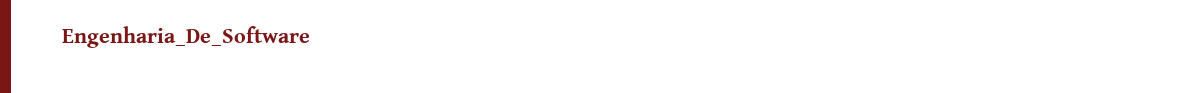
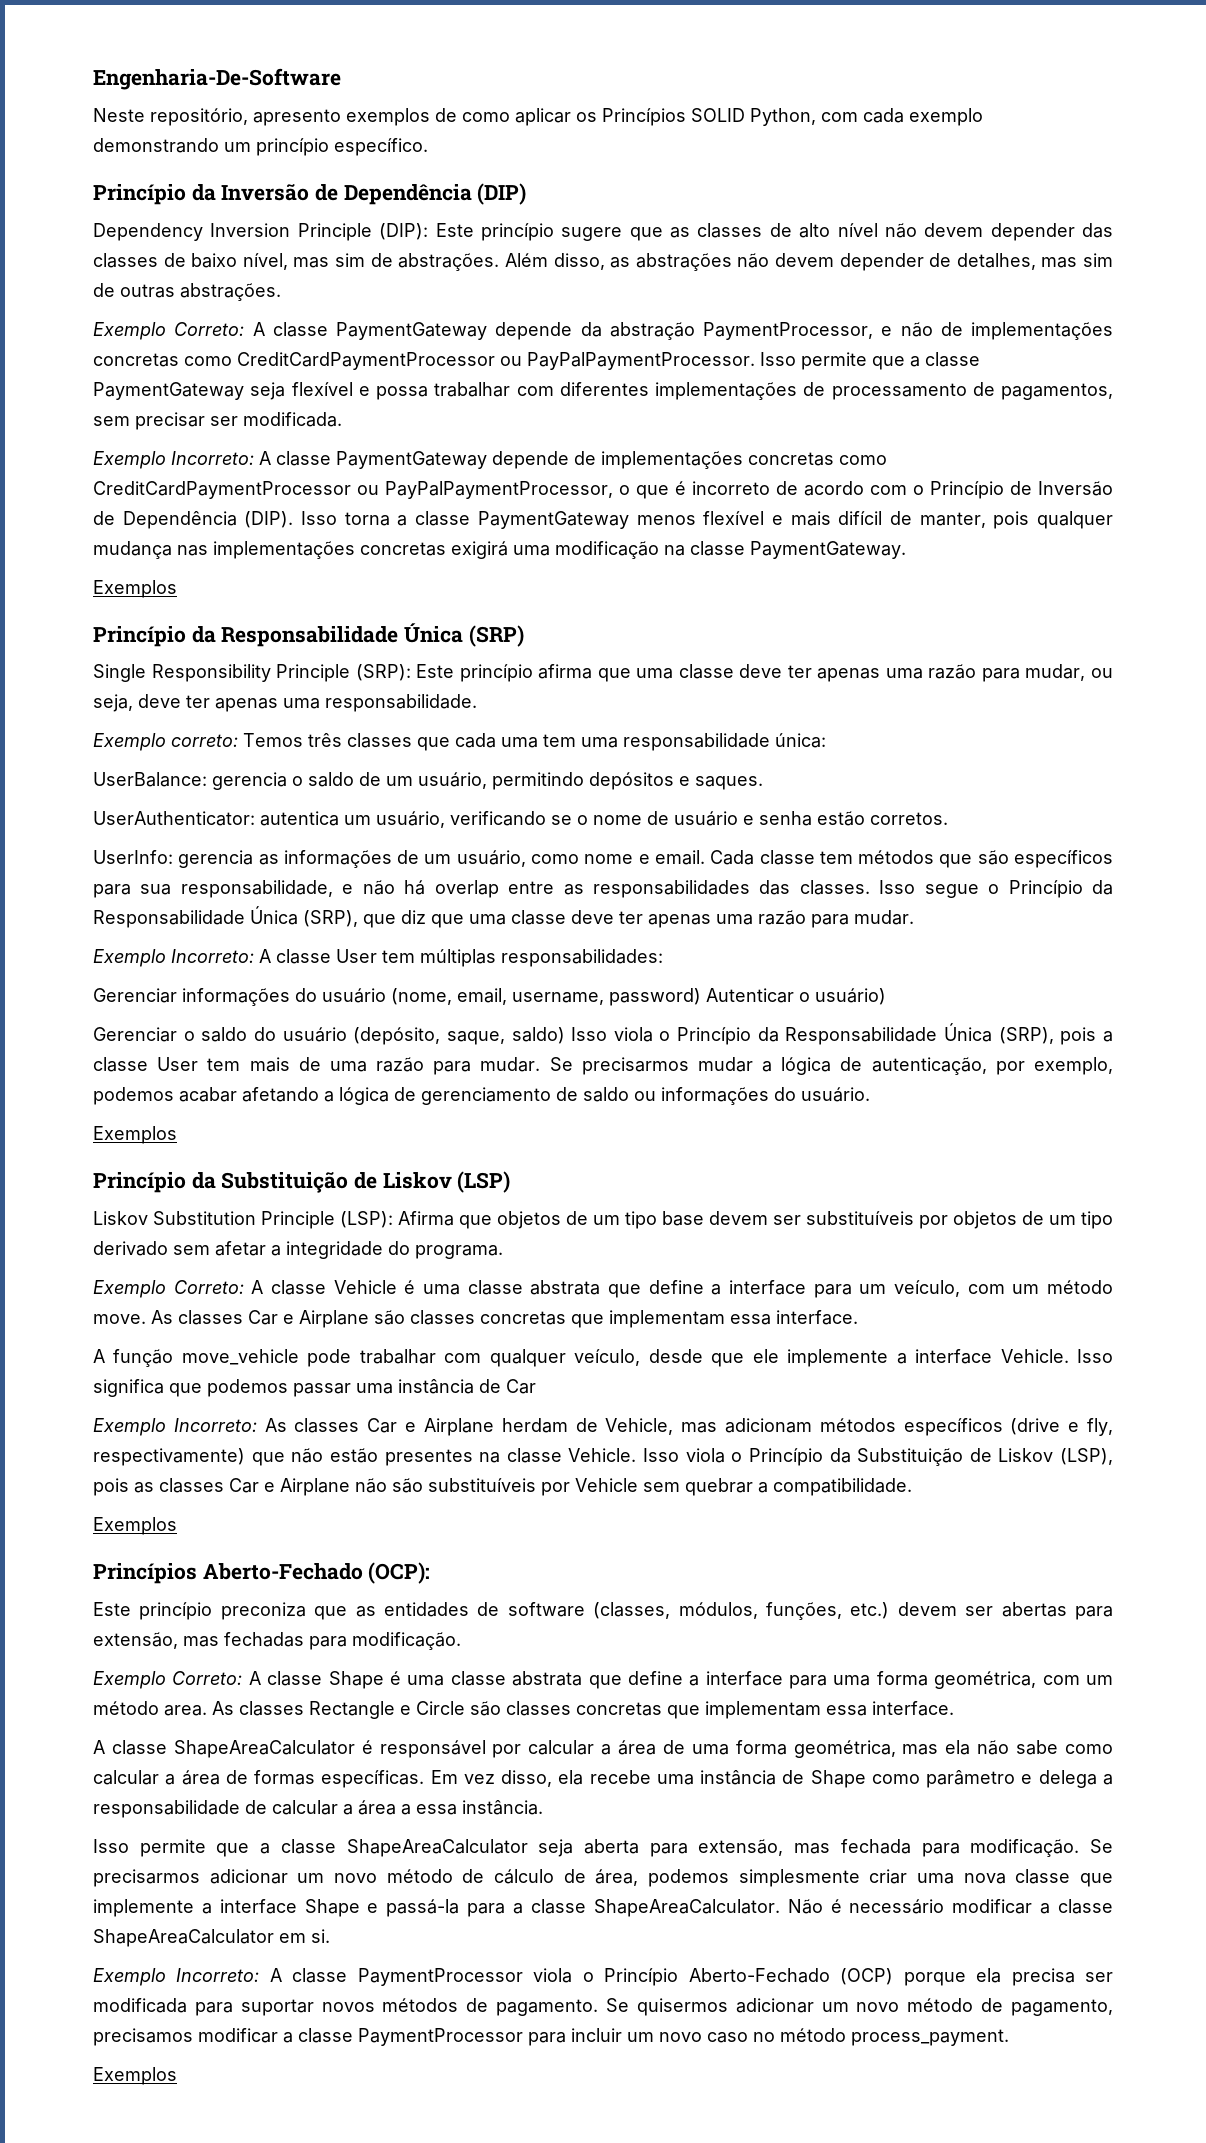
[62,26,310,48] Engenharia_De_Software -> [93,68,341,90] [93,108,983,126] [93,138,428,156] [93,183,527,205] [93,223,1113,241] [93,253,1113,271] [93,283,281,301] [93,322,1113,340] [93,352,980,370] [93,382,1113,400] [93,412,342,430] [93,451,887,469] [93,481,1113,499] [93,511,1113,529] [93,541,906,559] [93,580,177,598] [93,623,524,647] [93,664,1113,682] [93,694,477,712] [93,733,826,751] [93,772,763,790] [93,811,948,828] [93,850,1113,868] [93,880,1113,898] [93,906,914,928] [93,949,663,967] [93,988,886,1006] [93,1023,1113,1045] [93,1057,1113,1075] [93,1087,870,1105] [93,1126,177,1144] [93,1171,511,1193] [93,1211,1113,1229] [93,1241,503,1259] [93,1280,1113,1298] [93,1310,858,1328] [93,1349,1113,1367] [93,1379,536,1397] [93,1418,1113,1436] [93,1448,1113,1466] [93,1478,912,1496] [93,1517,177,1535] [93,1562,431,1584] [93,1602,1113,1620] [93,1632,461,1650] [93,1671,1114,1689] [93,1701,954,1719] [93,1740,1113,1758] [93,1770,1114,1788] [93,1800,543,1818] [93,1839,1113,1857] [93,1869,1113,1887] [93,1899,1113,1917] [93,1929,330,1947] [93,1968,1113,1986] [93,1998,1113,2016] [93,2028,1009,2046] [93,2067,177,2085] Engenharia-De-Software // Neste repositório, apresento exemplos de como aplicar os Princípios SOLID Python, com cada exemplo demonstrando um princípio específico. // Princípio da Inversão de Dependência (DIP) // Dependency Inversion Principle (DIP): Este princípio sugere que as classes de alto nível não devem depender das classes de baixo nível, mas sim de abstrações. Além disso, as abstrações não devem depender de detalhes, mas sim de outras abstrações. // Exemplo Correto: A classe PaymentGateway depende da abstração PaymentProcessor, e não de implementações concretas como CreditCardPaymentProcessor ou PayPalPaymentProcessor. Isso permite que a classe PaymentGateway seja flexível e possa trabalhar com diferentes implementações de processamento de pagamentos, sem precisar ser modificada. // Exemplo Incorreto: A classe PaymentGateway depende de implementações concretas como CreditCardPaymentProcessor ou PayPalPaymentProcessor, o que é incorreto de acordo com o Princípio de Inversão de Dependência (DIP). Isso torna a classe PaymentGateway menos flexível e mais difícil de manter, pois qualquer mudança nas implementações concretas exigirá uma modificação na classe PaymentGateway. // Exemplos // Princípio da Responsabilidade Única (SRP) // Single Responsibility Principle (SRP): Este princípio afirma que uma classe deve ter apenas uma razão para mudar, ou seja, deve ter apenas uma responsabilidade. // Exemplo correto: Temos três classes que cada uma tem uma responsabilidade única: // UserBalance: gerencia o saldo de um usuário, permitindo depósitos e saques. // UserAuthenticator: autentica um usuário, verificando se o nome de usuário e senha estão corretos. // UserInfo: gerencia as informações de um usuário, como nome e email. Cada classe tem métodos que são específicos para sua responsabilidade, e não há overlap entre as responsabilidades das classes. Isso segue o Princípio da Responsabilidade Única (SRP), que diz que uma classe deve ter apenas uma razão para mudar. // Exemplo Incorreto: A classe User tem múltiplas responsabilidades: // Gerenciar informações do usuário (nome, email, username, password) Autenticar o usuário) // Gerenciar o saldo do usuário (depósito, saque, saldo) Isso viola o Princípio da Responsabilidade Única (SRP), pois a classe User tem mais de uma razão para mudar. Se precisarmos mudar a lógica de autenticação, por exemplo, podemos acabar afetando a lógica de gerenciamento de saldo ou informações do usuário. // Exemplos // Princípio da Substituição de Liskov (LSP) // Liskov Substitution Principle (LSP): Afirma que objetos de um tipo base devem ser substituíveis por objetos de um tipo derivado sem afetar a integridade do programa. // Exemplo Correto: A classe Vehicle é uma classe abstrata que define a interface para um veículo, com um método move. As classes Car e Airplane são classes concretas que implementam essa interface. // A função move_vehicle pode trabalhar com qualquer veículo, desde que ele implemente a interface Vehicle. Isso significa que podemos passar uma instância de Car // Exemplo Incorreto: As classes Car e Airplane herdam de Vehicle, mas adicionam métodos específicos (drive e fly, respectivamente) que não estão presentes na classe Vehicle. Isso viola o Princípio da Substituição de Liskov (LSP), pois as classes Car e Airplane não são substituíveis por Vehicle sem quebrar a compatibilidade. // Exemplos // Princípios Aberto-Fechado (OCP): // Este princípio preconiza que as entidades de software (classes, módulos, funções, etc.) devem ser abertas para extensão, mas fechadas para modificação. // Exemplo Correto: A classe Shape é uma classe abstrata que define a interface para uma forma geométrica, com um método area. As classes Rectangle e Circle são classes concretas que implementam essa interface. // A classe ShapeAreaCalculator é responsável por calcular a área de uma forma geométrica, mas ela não sabe como calcular a área de formas específicas. Em vez disso, ela recebe uma instância de Shape como parâmetro e delega a responsabilidade de calcular a área a essa instância. // Isso permite que a classe ShapeAreaCalculator seja aberta para extensão, mas fechada para modificação. Se precisarmos adicionar um novo método de cálculo de área, podemos simplesmente criar uma nova classe que implemente a interface Shape e passá-la para a classe ShapeAreaCalculator. Não é necessário modificar a classe ShapeAreaCalculator em si. // Exemplo Incorreto: A classe PaymentProcessor viola o Princípio Aberto-Fechado (OCP) porque ela precisa ser modificada para suportar novos métodos de pagamento. Se quisermos adicionar um novo método de pagamento, precisamos modificar a classe PaymentProcessor para incluir um novo caso no método process_payment. // Exemplos

